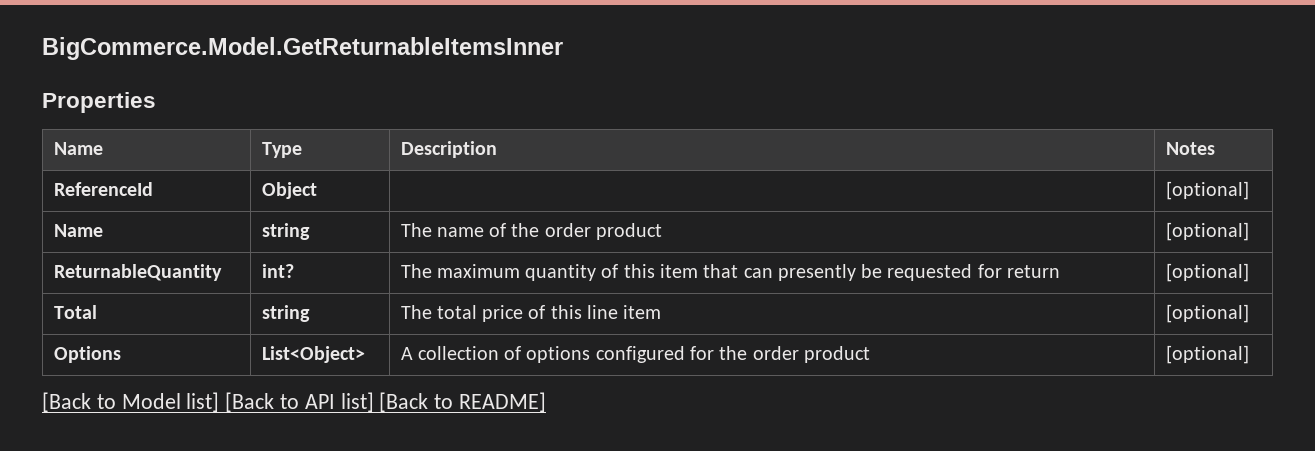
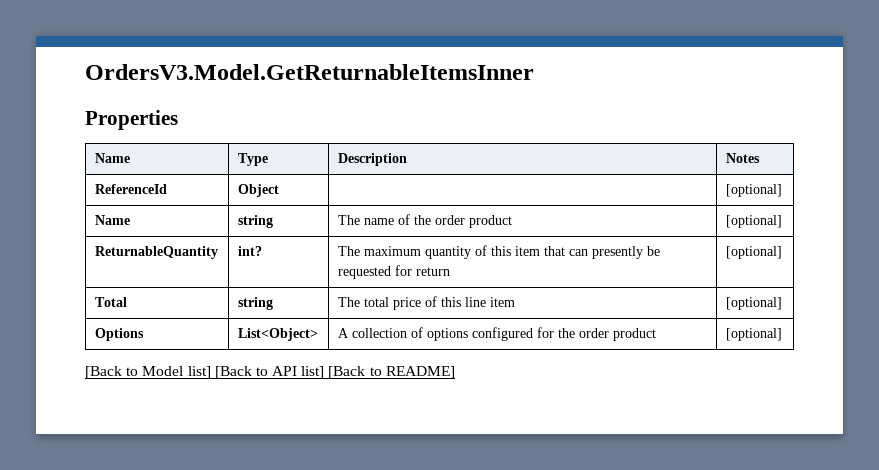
[42,37,563,60] BigCommerce.Model.GetReturnableItemsInner -> [85,64,534,80] OrdersV3.Model.GetReturnableItemsInner

